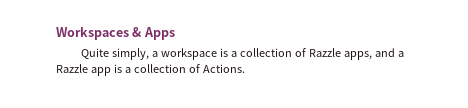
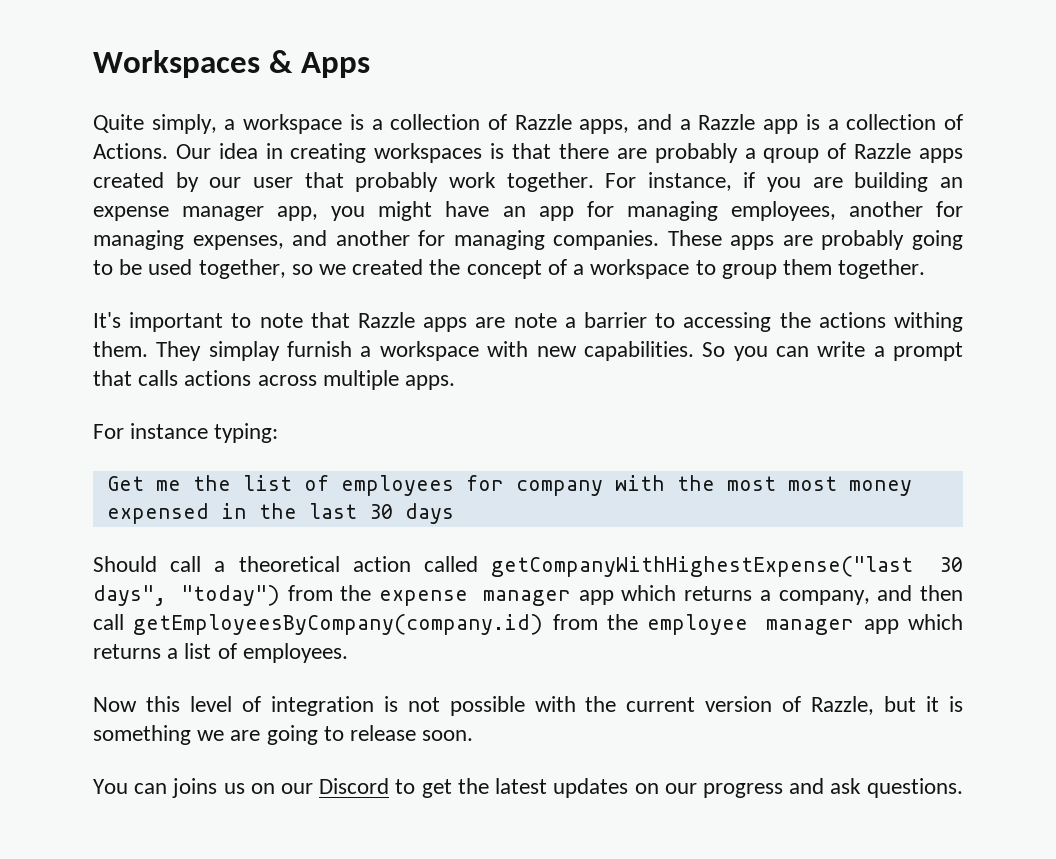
(245, 68) none -> [175,143,964,163] [93,172,963,192] [93,201,963,221] [93,230,963,250] [93,259,926,279] [93,312,964,332] [93,341,963,361] [93,370,456,390] [93,423,279,443] [106,475,912,496] [106,503,454,524] [93,556,964,577] [93,585,963,606] [93,614,964,635] [93,643,348,663] [93,696,963,716] [93,725,474,745] [93,778,963,798] Our idea in creating workspaces is that there are probably a qroup of Razzle apps created by our user that probably work together. For instance, if you are building an expense manager app, you might have an app for managing employees, another for managing expenses, and another for managing companies. These apps are probably going to be used together, so we created the concept of a workspace to group them together. // It's important to note that Razzle apps are note a barrier to accessing the actions withing them. They simplay furnish a workspace with new capabilities. So you can write a prompt that calls actions across multiple apps. // For instance typing: // Get me the list of employees for company with the most most money expensed in the last 30 days // Should call a theoretical action called getCompanyWithHighestExpense("last 30 days", "today") from the expense manager app which returns a company, and then call getEmployeesByCompany(company.id) from the employee manager app which returns a list of employees. // Now this level of integration is not possible with the current version of Razzle, but it is something we are going to release soon. // You can joins us on our Discord to get the latest updates on our progress and ask questions.

